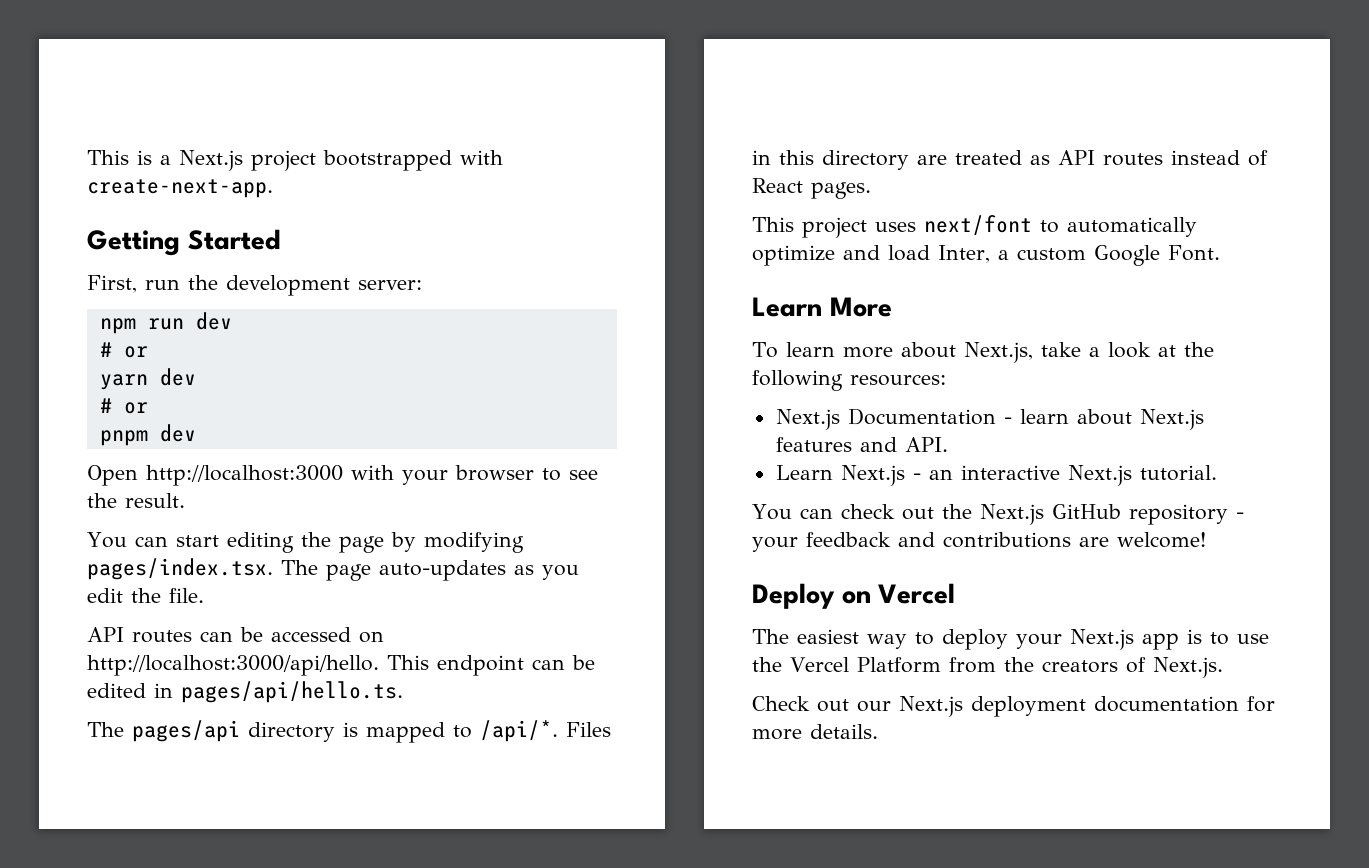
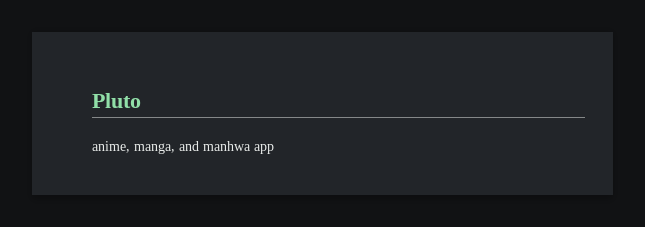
[87,150,503,171] [87,179,273,198] [87,229,281,256] [87,275,422,296] [99,312,232,334] [99,342,148,358] [99,368,196,390] [99,398,148,414] [99,424,196,446] [87,465,598,486] [87,493,185,508] [87,532,524,553] [87,558,579,581] [87,588,204,603] [87,627,384,643] [87,655,595,676] [87,681,403,703] [87,720,611,743] [752,150,1268,170] [752,178,871,199] [752,215,1197,238] [752,245,1220,266] [752,297,892,317] [752,342,1214,363] [752,370,946,391] [775,408,1204,430] [775,437,948,452] [775,465,1217,486] [752,504,1244,525] [752,532,1206,552] [752,583,956,609] [752,629,1269,650] [752,657,1223,678] [752,696,1275,717] [752,724,878,740] This is a Next.js project bootstrapped with create-next-app. // Getting Started // First, run the development server: // npm run dev // # or // yarn dev // # or // pnpm dev // Open http://localhost:3000 with your browser to see the result. // You can start editing the page by modifying pages/index.tsx. The page auto-updates as you edit the file. // API routes can be accessed on http://localhost:3000/api/hello. This endpoint can be edited in pages/api/hello.ts. // The pages/api directory is mapped to /api/*. Files in this directory are treated as API routes instead of React pages. // This project uses next/font to automatically optimize and load Inter, a custom Google Font. // Learn More // To learn more about Next.js, take a look at the following resources: // Next.js Documentation - learn about Next.js features and API. // Learn Next.js - an interactive Next.js tutorial. // You can check out the Next.js GitHub repository - your feedback and contributions are welcome! // Deploy on Vercel // The easiest way to deploy your Next.js app is to use the Vercel Platform from the creators of Next.js. // Check out our Next.js deployment documentation for more details. -> [92,93,141,108] [92,141,274,154] Pluto // anime, manga, and manhwa app

